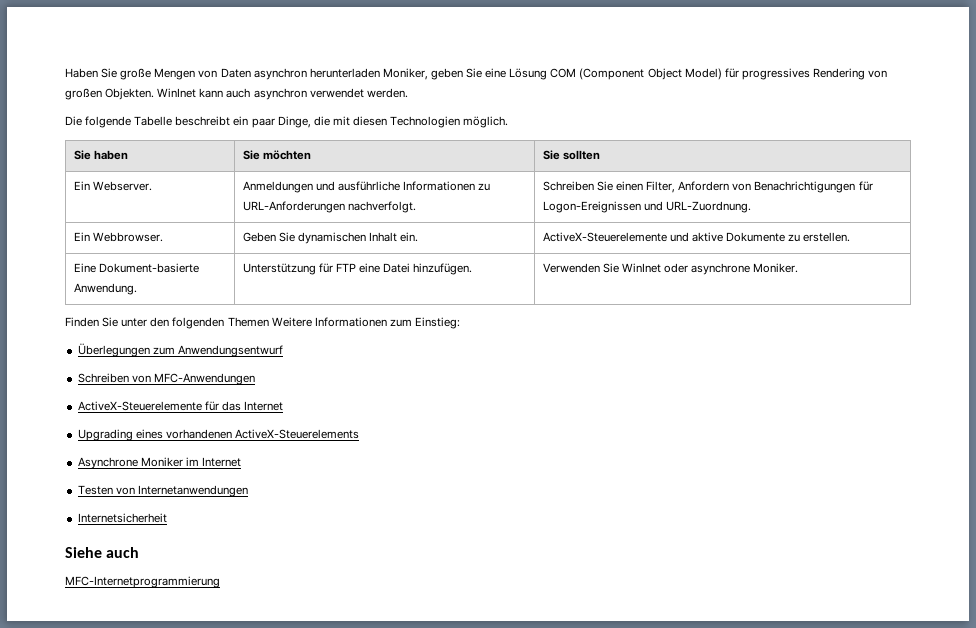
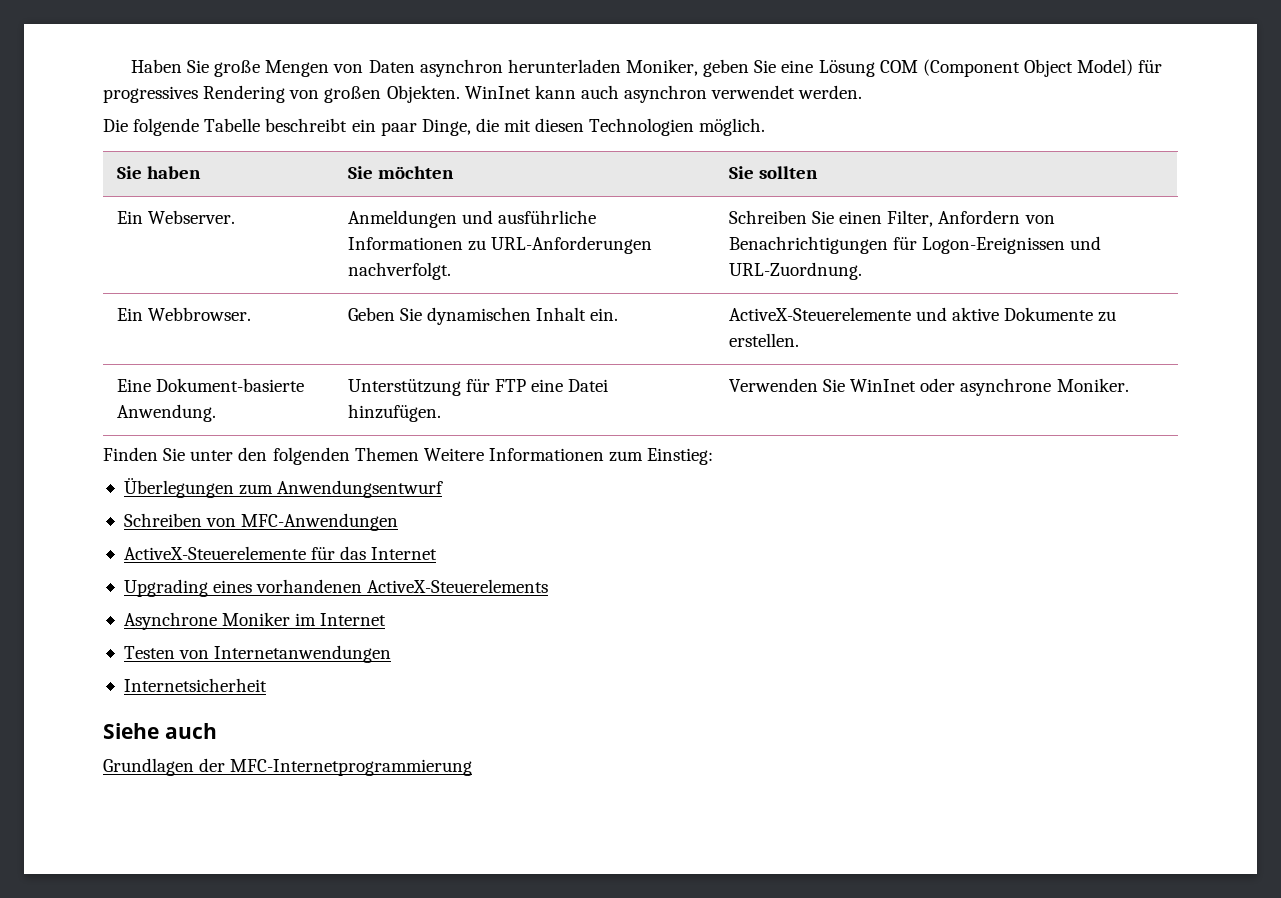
(140, 552) none -> [103,758,226,776] Grundlagen der

